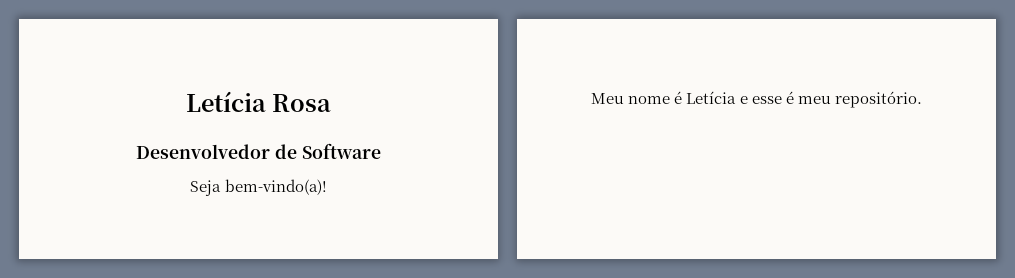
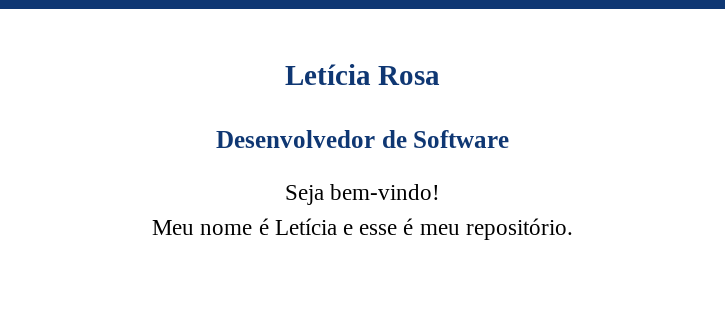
[224,179,327,195] bem-vindo(a)! -> [330,184,441,200] bem-vindo!

